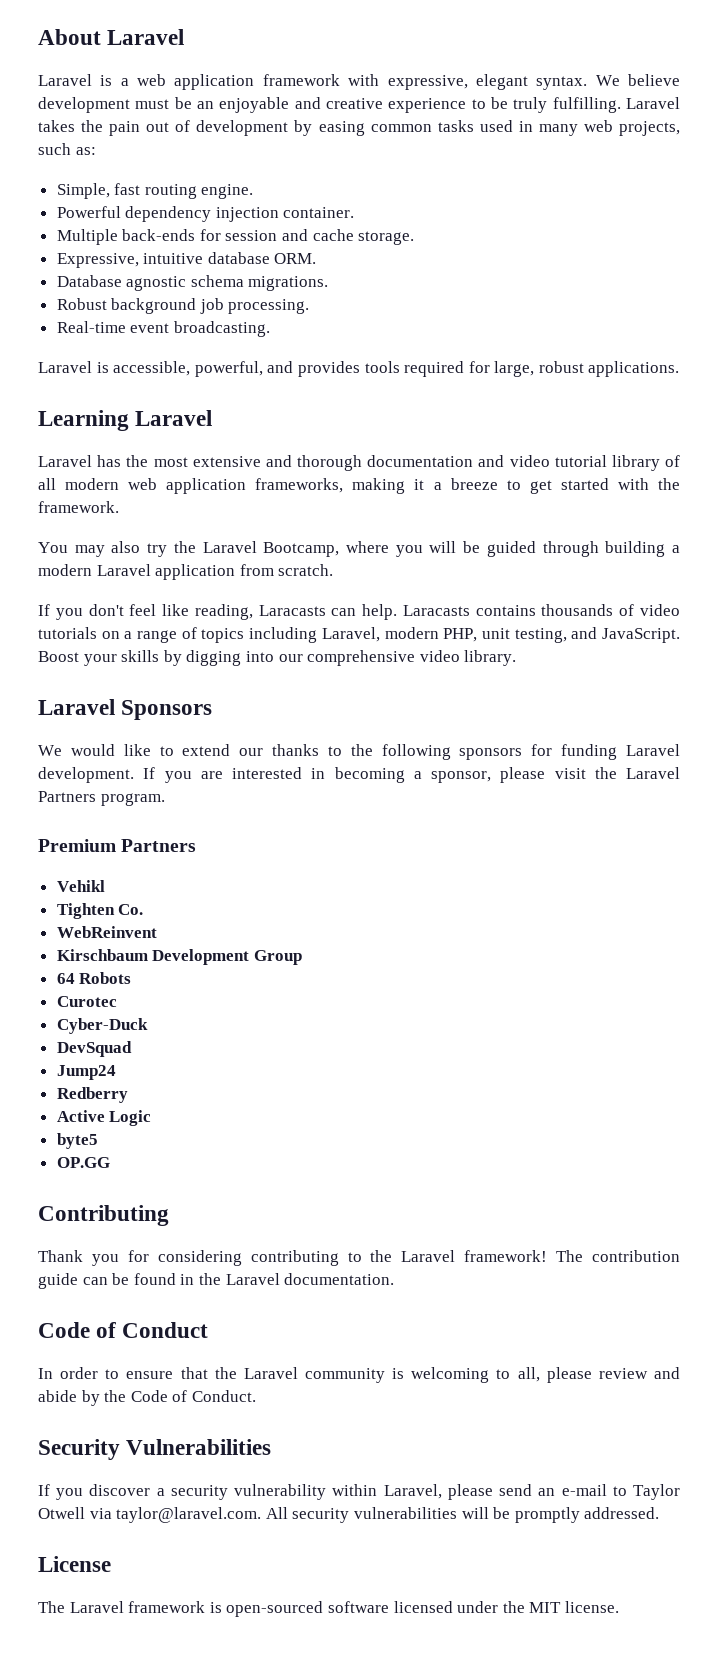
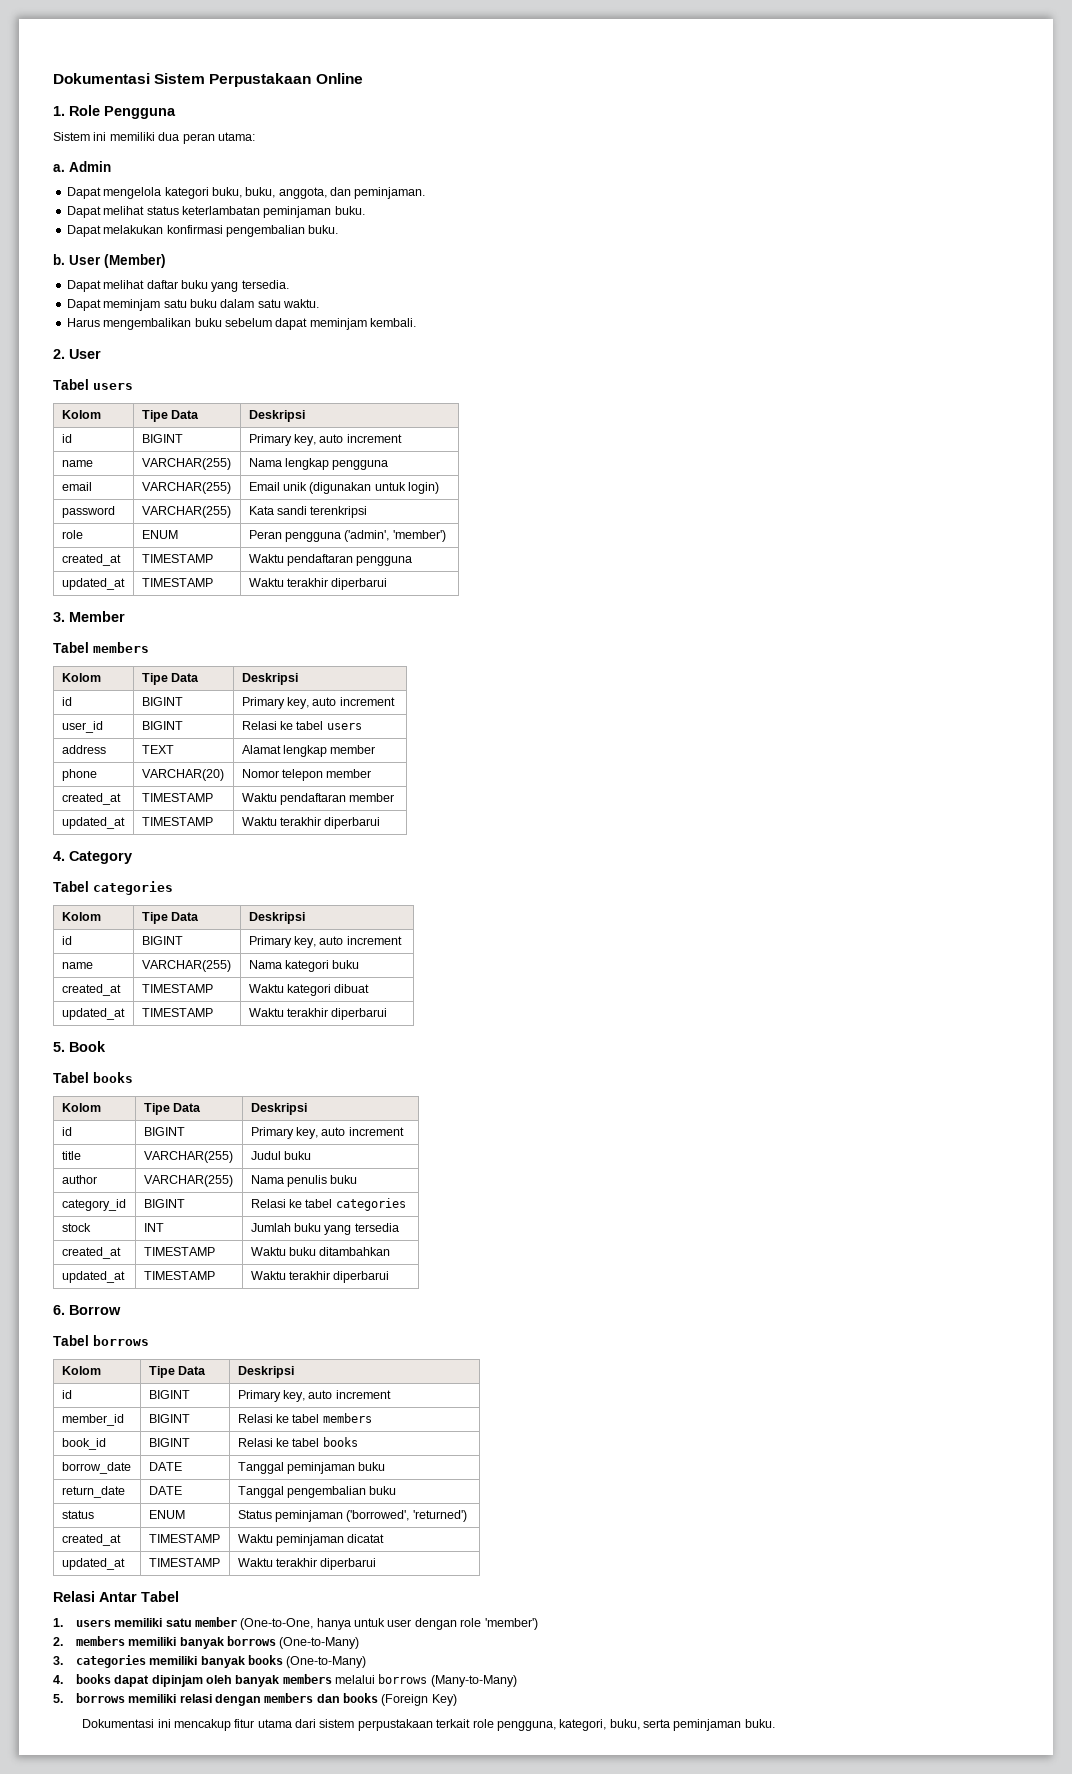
[38,29,185,45] [38,74,680,90] [38,97,680,113] [38,120,680,136] [38,143,96,155] [56,183,254,199] [56,206,355,222] [56,229,415,245] [56,252,317,268] [56,275,329,291] [56,298,310,314] [56,321,270,337] [38,361,680,377] [38,410,213,431] [38,455,680,471] [38,478,681,494] [38,501,119,513] [38,541,680,557] [38,564,334,580] [38,604,680,620] [38,627,680,643] [38,650,517,666] [38,699,213,720] [38,744,680,760] [38,767,680,783] [38,791,165,806] [38,839,197,852] [56,880,105,892] [56,903,144,919] [56,926,157,938] [56,949,302,965] [56,972,132,984] [56,996,117,1007] [56,1018,148,1034] [56,1041,132,1057] [56,1065,116,1080] [56,1087,128,1103] [56,1110,152,1126] [56,1133,98,1149] [56,1157,110,1168] [38,1205,169,1226] [38,1250,680,1266] [38,1273,395,1289] [38,1322,209,1338] [38,1367,680,1383] [38,1390,256,1406] [38,1439,272,1460] [38,1484,680,1500] [38,1507,660,1523] [38,1556,111,1572] [38,1601,619,1617] About Laravel // Laravel is a web application framework with expressive, elegant syntax. We believe development must be an enjoyable and creative experience to be truly fulfilling. Laravel takes the pain out of development by easing common tasks used in many web projects, such as: // Simple, fast routing engine. // Powerful dependency injection container. // Multiple back-ends for session and cache storage. // Expressive, intuitive database ORM. // Database agnostic schema migrations. // Robust background job processing. // Real-time event broadcasting. // Laravel is accessible, powerful, and provides tools required for large, robust applications. // Learning Laravel // Laravel has the most extensive and thorough documentation and video tutorial library of all modern web application frameworks, making it a breeze to get started with the framework. // You may also try the Laravel Bootcamp, where you will be guided through building a modern Laravel application from scratch. // If you don't feel like reading, Laracasts can help. Laracasts contains thousands of video tutorials on a range of topics including Laravel, modern PHP, unit testing, and JavaScript. Boost your skills by digging into our comprehensive video library. // Laravel Sponsors // We would like to extend our thanks to the following sponsors for funding Laravel development. If you are interested in becoming a sponsor, please visit the Laravel Partners program. // Premium Partners // Vehikl // Tighten Co. // WebReinvent // Kirschbaum Development Group // 64 Robots // Curotec // Cyber-Duck // DevSquad // Jump24 // Redberry // Active Logic // byte5 // OP.GG // Contributing // Thank you for considering contributing to the Laravel framework! The contribution guide can be found in the Laravel documentation. // Code of Conduct // In order to ensure that the Laravel community is welcoming to all, please review and abide by the Code of Conduct. // Security Vulnerabilities // If you discover a security vulnerability within Laravel, please send an e-mail to Taylor Otwell via taylor@laravel.com. All security vulnerabilities will be promptly addressed. // License // The Laravel framework is open-sourced software licensed under the MIT license. -> [53,73,363,87] [53,105,176,119] [53,132,255,144] [53,161,111,172] [66,187,426,199] [66,206,365,218] [66,225,339,237] [53,254,166,268] [66,280,289,292] [66,299,319,311] [66,318,416,330] [53,349,101,359] [53,379,133,390] [61,410,101,419] [141,410,199,422] [248,410,305,422] [61,434,72,443] [141,434,183,443] [248,434,402,446] [61,460,93,467] [141,458,231,470] [248,458,389,470] [61,482,92,491] [141,482,231,494] [248,482,440,494] [61,506,115,518] [141,506,231,518] [248,506,368,518] [61,530,83,539] [141,530,178,539] [248,530,446,542] [61,554,121,566] [141,554,213,563] [248,554,413,566] [61,578,125,590] [141,578,213,587] [248,578,388,590] [53,611,125,622] [53,642,149,653] [61,673,101,682] [141,673,199,685] [241,673,298,685] [61,697,72,706] [141,697,183,706] [241,697,395,709] [61,721,103,733] [141,721,183,730] [241,721,362,730] [61,745,106,754] [141,745,174,754] [241,745,376,757] [61,769,97,781] [141,769,224,781] [241,769,372,781] [61,793,121,805] [141,793,213,802] [241,793,395,805] [61,817,125,829] [141,817,213,826] [241,817,381,829] [53,851,132,864] [53,881,173,895] [61,912,101,921] [141,912,199,924] [248,912,305,924] [61,936,72,945] [141,936,183,945] [248,936,402,948] [61,962,93,969] [141,960,231,972] [248,960,360,972] [61,984,121,996] [141,984,213,993] [248,984,370,996] [61,1008,125,1020] [141,1008,213,1017] [248,1008,388,1020] [53,1041,106,1052] [53,1072,133,1083] [61,1103,101,1112] [143,1103,201,1115] [250,1103,307,1115] [61,1127,72,1136] [143,1127,185,1136] [250,1127,404,1139] [61,1151,81,1160] [143,1151,233,1163] [250,1151,311,1160] [61,1175,97,1184] [143,1175,233,1187] [250,1175,358,1187] [61,1199,126,1211] [143,1199,185,1208] [250,1198,406,1211] [61,1223,91,1232] [143,1223,164,1232] [250,1223,399,1235] [61,1247,121,1259] [143,1247,215,1256] [250,1247,391,1256] [61,1271,125,1283] [143,1271,215,1280] [250,1271,390,1283] [53,1305,121,1315] [53,1335,149,1346] [61,1366,101,1375] [148,1366,206,1378] [237,1366,294,1378] [61,1390,72,1399] [148,1390,190,1399] [237,1390,391,1402] [61,1414,124,1426] [148,1414,190,1423] [237,1413,372,1423] [61,1438,106,1450] [148,1438,190,1447] [237,1437,358,1447] [61,1462,131,1474] [148,1462,182,1471] [237,1462,386,1474] [61,1486,125,1498] [148,1486,182,1495] [237,1486,397,1498] [61,1510,94,1519] [148,1510,185,1519] [237,1510,467,1522] [61,1534,121,1546] [148,1534,220,1543] [237,1534,385,1546] [61,1558,125,1570] [148,1558,220,1567] [237,1558,377,1570] [53,1591,179,1602] [53,1617,538,1630] [53,1636,360,1649] [53,1655,367,1668] [53,1674,517,1687] [53,1693,457,1706] [82,1719,775,1731] Dokumentasi Sistem Perpustakaan Online // 1. Role Pengguna // Sistem ini memiliki dua peran utama: // a. Admin // Dapat mengelola kategori buku, buku, anggota, dan peminjaman. // Dapat melihat status keterlambatan peminjaman buku. // Dapat melakukan konfirmasi pengembalian buku. // b. User (Member) // Dapat melihat daftar buku yang tersedia. // Dapat meminjam satu buku dalam satu waktu. // Harus mengembalikan buku sebelum dapat meminjam kembali. // 2. User // Tabel users // Kolom | Tipe Data | Deskripsi // id | BIGINT | Primary key, auto increment // name | VARCHAR(255) | Nama lengkap pengguna // email | VARCHAR(255) | Email unik (digunakan untuk login) // password | VARCHAR(255) | Kata sandi terenkripsi // role | ENUM | Peran pengguna ('admin', 'member') // created_at | TIMESTAMP | Waktu pendaftaran pengguna // updated_at | TIMESTAMP | Waktu terakhir diperbarui // 3. Member // Tabel members // Kolom | Tipe Data | Deskripsi // id | BIGINT | Primary key, auto increment // user_id | BIGINT | Relasi ke tabel users // address | TEXT | Alamat lengkap member // phone | VARCHAR(20) | Nomor telepon member // created_at | TIMESTAMP | Waktu pendaftaran member // updated_at | TIMESTAMP | Waktu terakhir diperbarui // 4. Category // Tabel categories // Kolom | Tipe Data | Deskripsi // id | BIGINT | Primary key, auto increment // name | VARCHAR(255) | Nama kategori buku // created_at | TIMESTAMP | Waktu kategori dibuat // updated_at | TIMESTAMP | Waktu terakhir diperbarui // 5. Book // Tabel books // Kolom | Tipe Data | Deskripsi // id | BIGINT | Primary key, auto increment // title | VARCHAR(255) | Judul buku // author | VARCHAR(255) | Nama penulis buku // category_id | BIGINT | Relasi ke tabel categories // stock | INT | Jumlah buku yang tersedia // created_at | TIMESTAMP | Waktu buku ditambahkan // updated_at | TIMESTAMP | Waktu terakhir diperbarui // 6. Borrow // Tabel borrows // Kolom | Tipe Data | Deskripsi // id | BIGINT | Primary key, auto increment // member_id | BIGINT | Relasi ke tabel members // book_id | BIGINT | Relasi ke tabel books // borrow_date | DATE | Tanggal peminjaman buku // return_date | DATE | Tanggal pengembalian buku // status | ENUM | Status peminjaman ('borrowed', 'returned') // created_at | TIMESTAMP | Waktu peminjaman dicatat // updated_at | TIMESTAMP | Waktu terakhir diperbarui // Relasi Antar Tabel // 1. users memiliki satu member (One-to-One, hanya untuk user dengan role 'member') // 2. members memiliki banyak borrows (One-to-Many) // 3. categories memiliki banyak books (One-to-Many) // 4. books dapat dipinjam oleh banyak members melalui borrows (Many-to-Many) // 5. borrows memiliki relasi dengan members dan books (Foreign Key) // Dokumentasi ini mencakup fitur utama dari sistem perpustakaan terkait role pengguna, kategori, buku, serta peminjaman buku.

